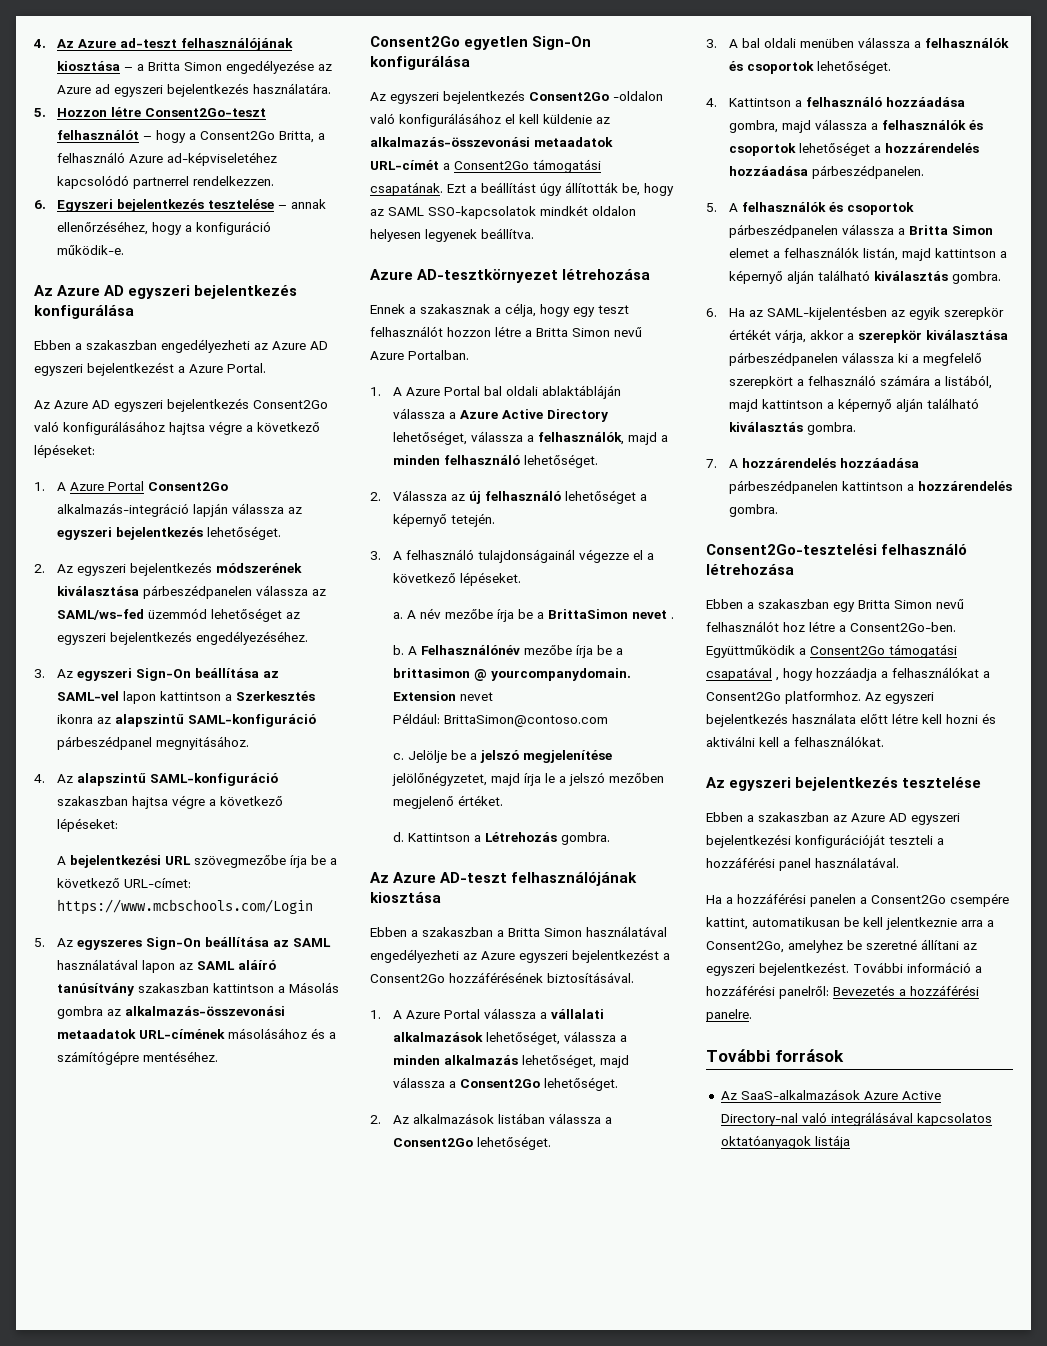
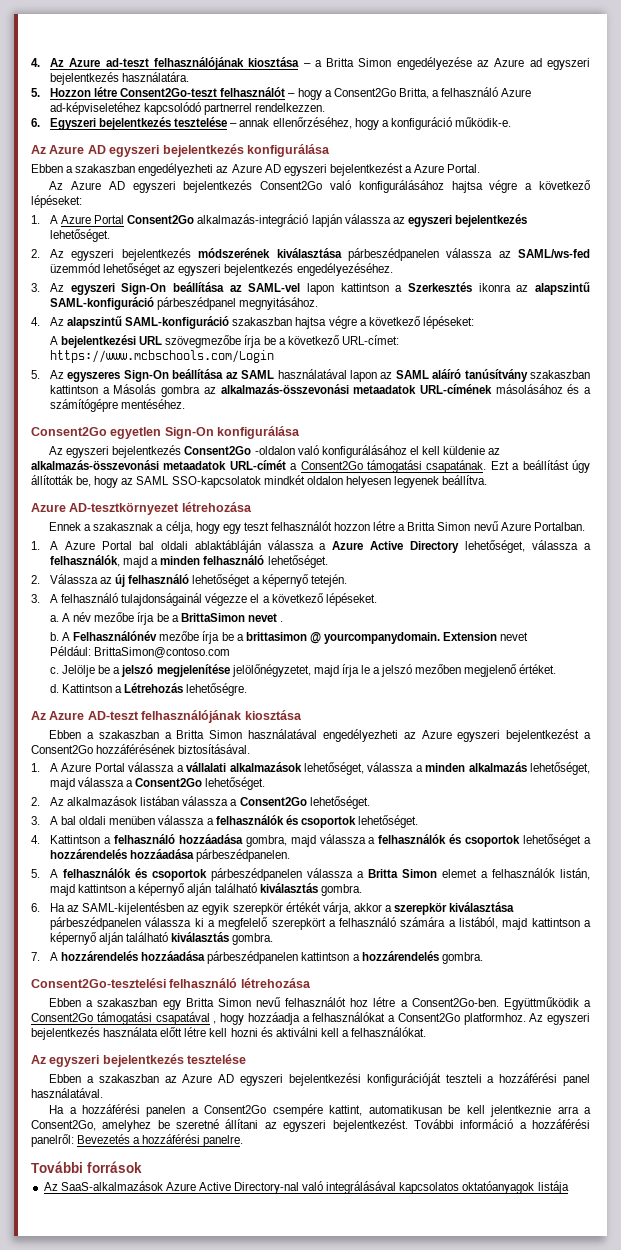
[561,832,611,845] gombra. -> [186,683,248,696] lehetőségre.

